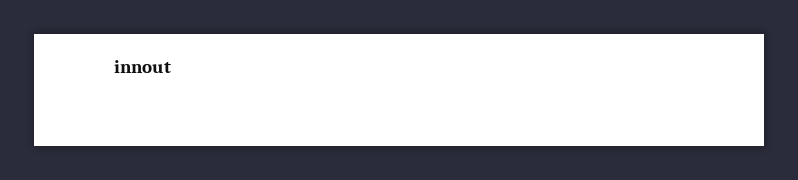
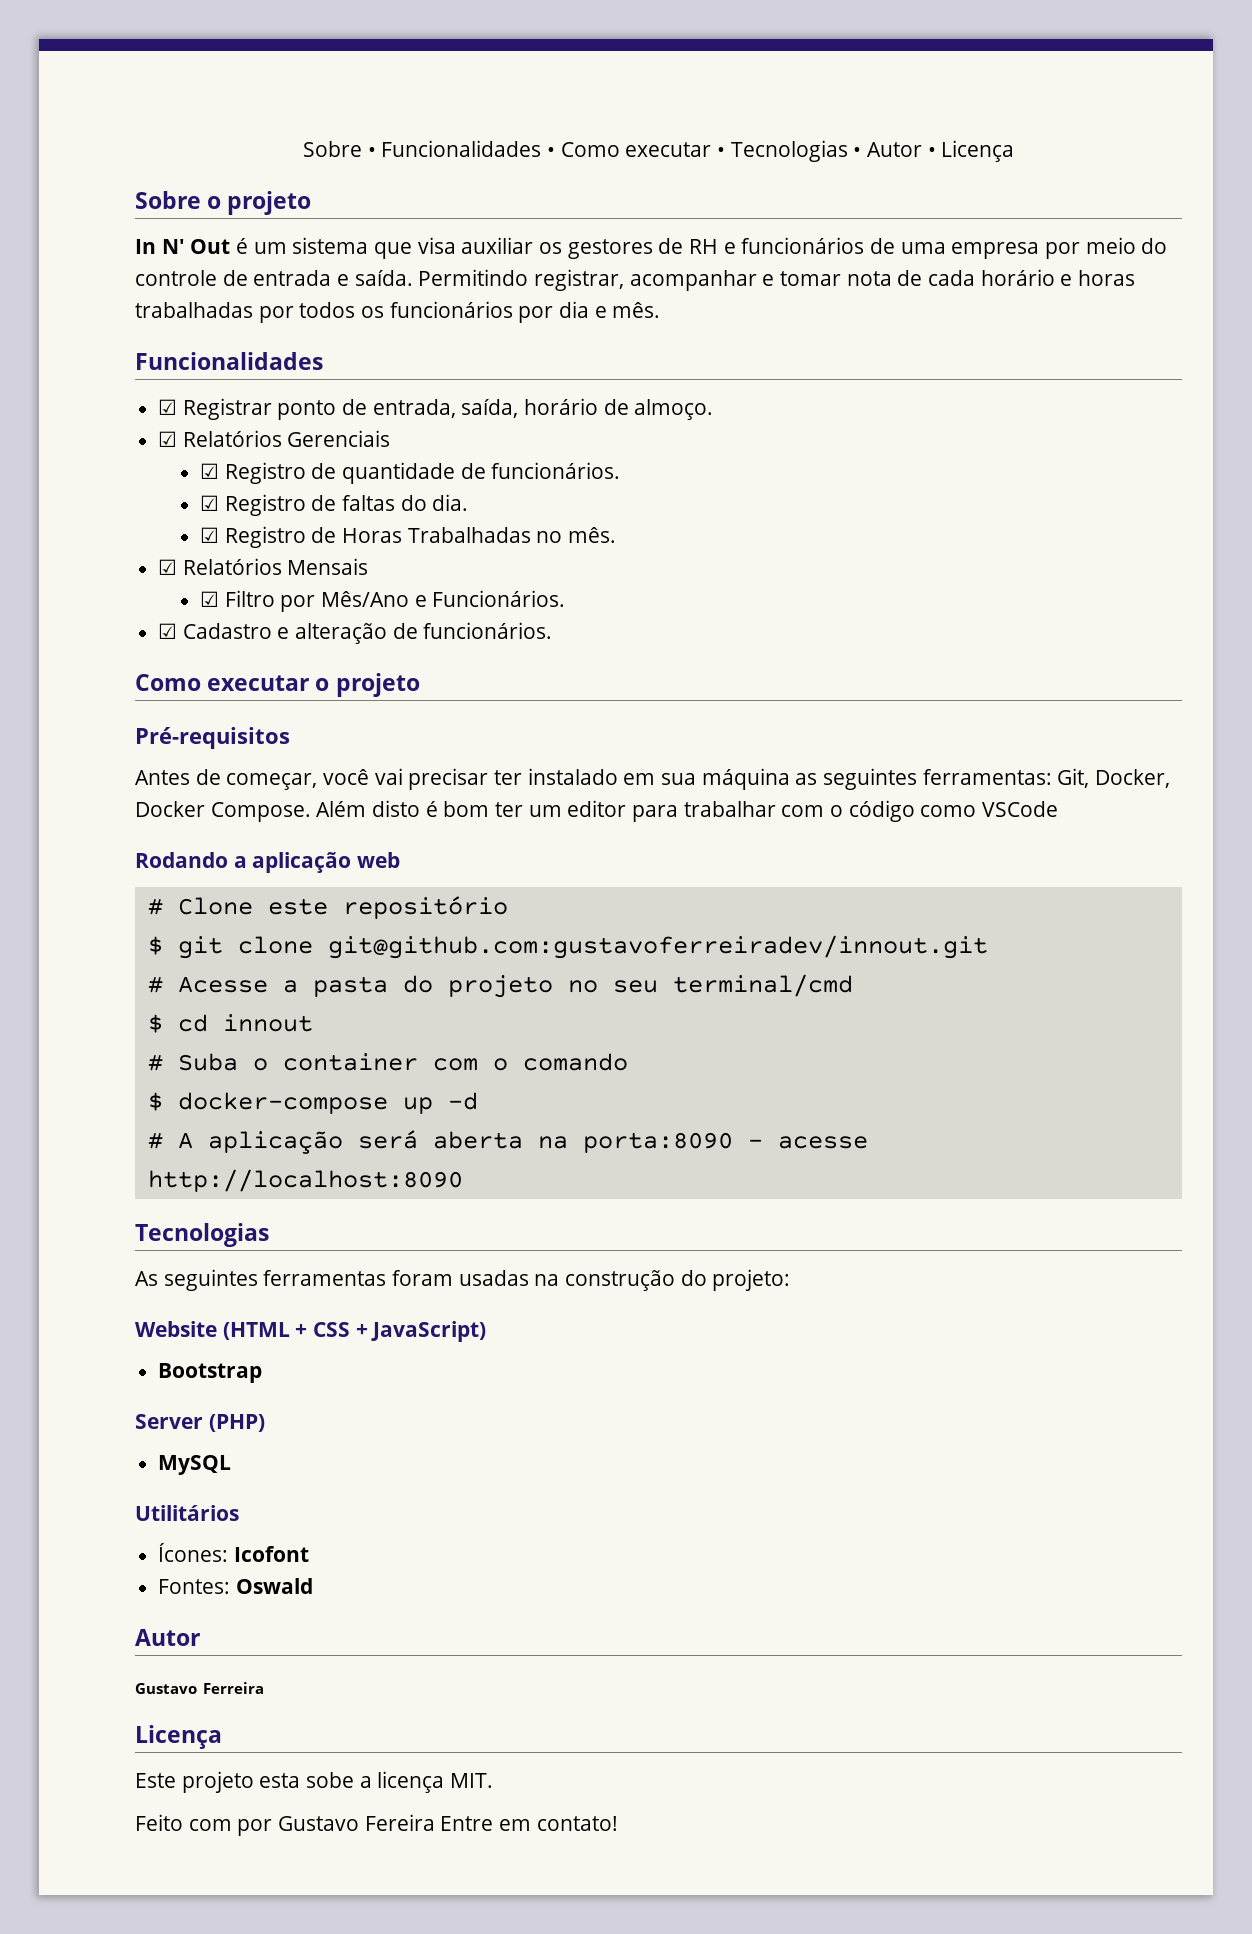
[114,60,171,73] innout -> [302,140,1015,162] [135,191,312,215] [135,237,1168,259] [135,269,1136,291] [135,301,661,323] [135,352,323,370] [158,398,714,420] [158,430,391,447] [200,462,621,484] [200,494,469,516] [200,526,617,548] [158,558,369,575] [200,590,566,612] [158,622,553,644] [135,673,420,697] [135,727,290,749] [135,768,1171,790] [135,800,1059,822] [135,852,401,873] [147,896,508,919] [147,935,988,959] [147,974,853,998] [147,1014,313,1033] [147,1053,628,1071] [147,1092,478,1114] [147,1130,868,1154] [147,1169,463,1192] [135,1223,269,1247] [135,1269,791,1291] [135,1321,487,1342] [158,1363,263,1383] [135,1414,265,1432] [158,1455,232,1475] [135,1505,239,1521] [158,1543,309,1562] [158,1578,313,1594] [135,1629,200,1646] [135,1682,264,1694] [135,1725,222,1749] [135,1771,494,1793] [135,1814,618,1836] Sobre • Funcionalidades • Como executar • Tecnologias • Autor • Licença // Sobre o projeto // In N' Out é um sistema que visa auxiliar os gestores de RH e funcionários de uma empresa por meio do controle de entrada e saída. Permitindo registrar, acompanhar e tomar nota de cada horário e horas trabalhadas por todos os funcionários por dia e mês. // Funcionalidades // ☑ Registrar ponto de entrada, saída, horário de almoço. // ☑ Relatórios Gerenciais // ☑ Registro de quantidade de funcionários. // ☑ Registro de faltas do dia. // ☑ Registro de Horas Trabalhadas no mês. // ☑ Relatórios Mensais // ☑ Filtro por Mês/Ano e Funcionários. // ☑ Cadastro e alteração de funcionários. // Como executar o projeto // Pré-requisitos // Antes de começar, você vai precisar ter instalado em sua máquina as seguintes ferramentas: Git, Docker, Docker Compose. Além disto é bom ter um editor para trabalhar com o código como VSCode // Rodando a aplicação web // # Clone este repositório // $ git clone git@github.com:gustavoferreiradev/innout.git // # Acesse a pasta do projeto no seu terminal/cmd // $ cd innout // # Suba o container com o comando // $ docker-compose up -d // # A aplicação será aberta na porta:8090 - acesse http://localhost:8090 // Tecnologias // As seguintes ferramentas foram usadas na construção do projeto: // Website (HTML + CSS + JavaScript) // Bootstrap // Server (PHP) // MySQL // Utilitários // Ícones: Icofont // Fontes: Oswald // Autor // Gustavo Ferreira // Licença // Este projeto esta sobe a licença MIT. // Feito com por Gustavo Fereira Entre em contato!

